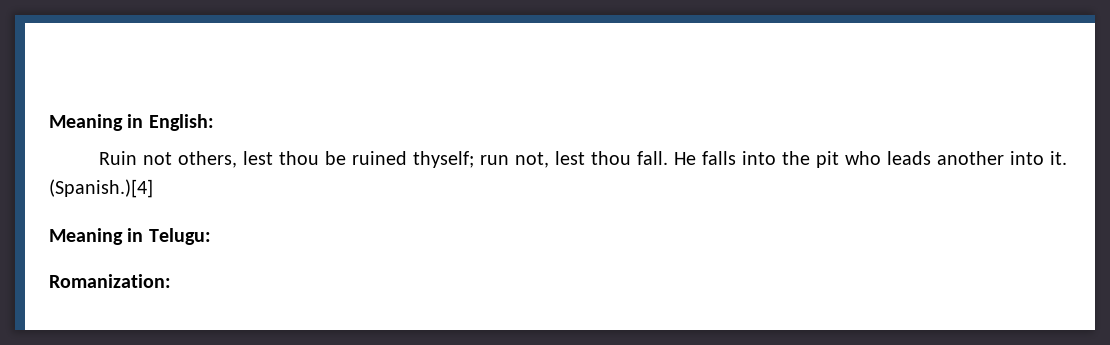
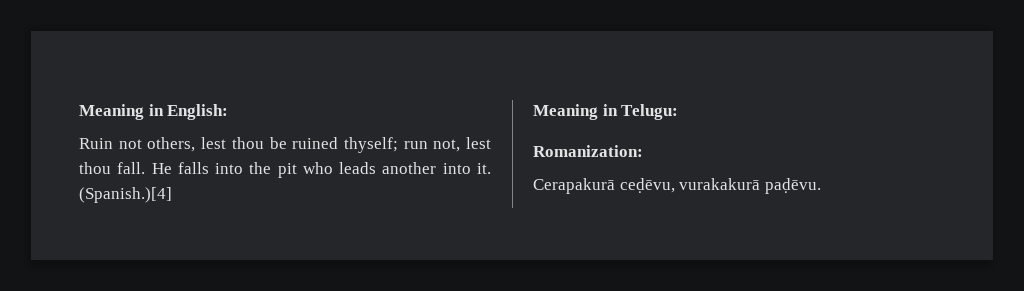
(171, 281) none -> [533,178,821,194] // Cerapakurā ceḍēvu, vurakakurā paḍēvu.

